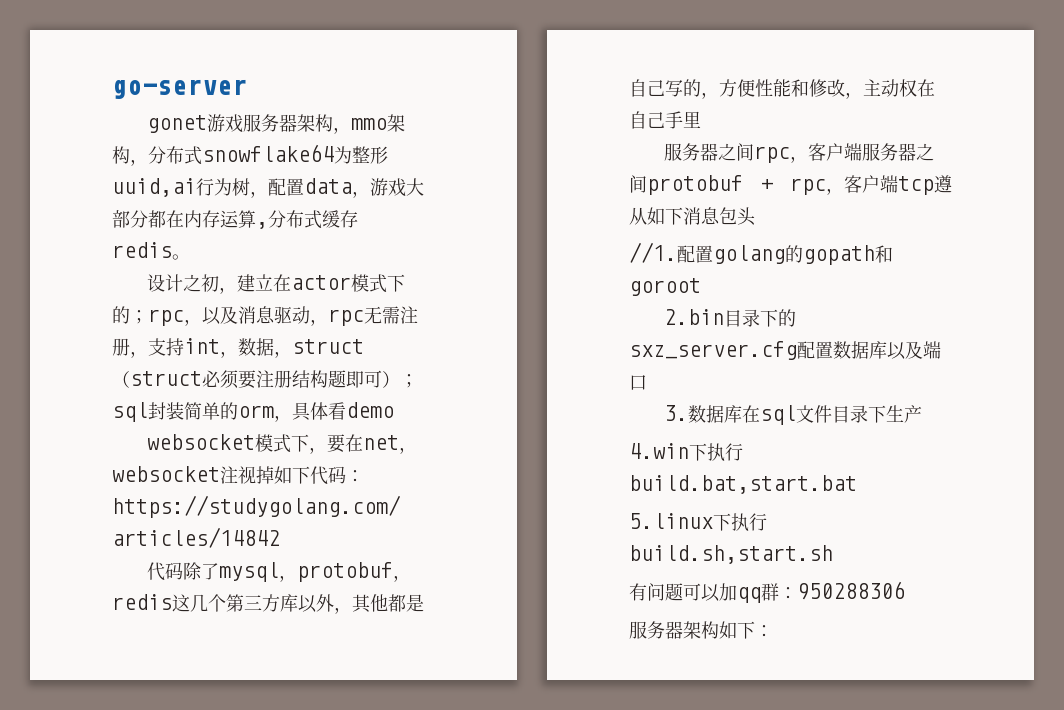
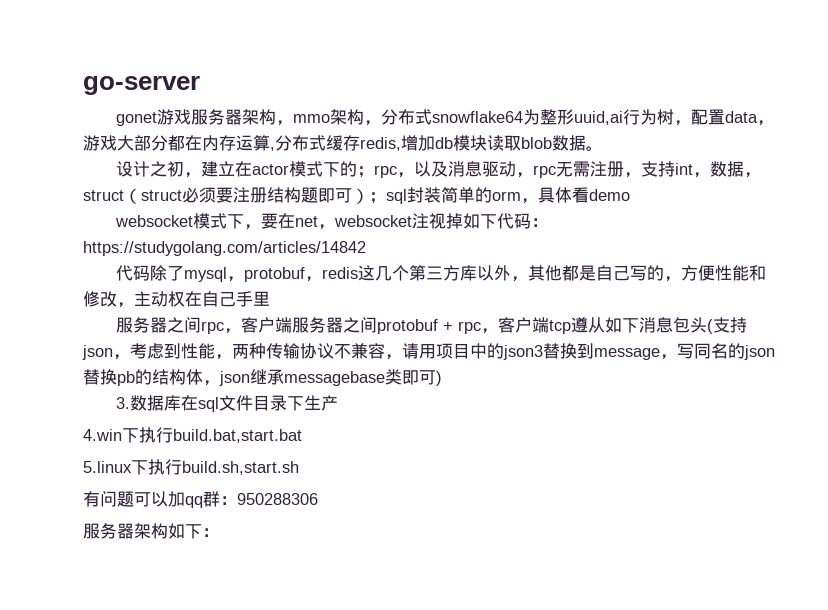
[112,242,172,258] redis -> [360,135,586,151] redis,增加db模块读取blob数据
[629,242,893,265] [629,278,701,296] [664,309,797,327] [629,341,941,360] [629,375,647,390] // //1.配置golang的gopath和goroot // 2.bin目录下的sxz_server.cfg配置数据库以及端口 -> [706,317,747,334] [82,343,775,360] [83,369,442,386] (支持json，考虑到性能，两种传输协议不兼容，请用项目中的json3替换到message，写同名的json替换pb的结构体，json继承messagebase类即可)

